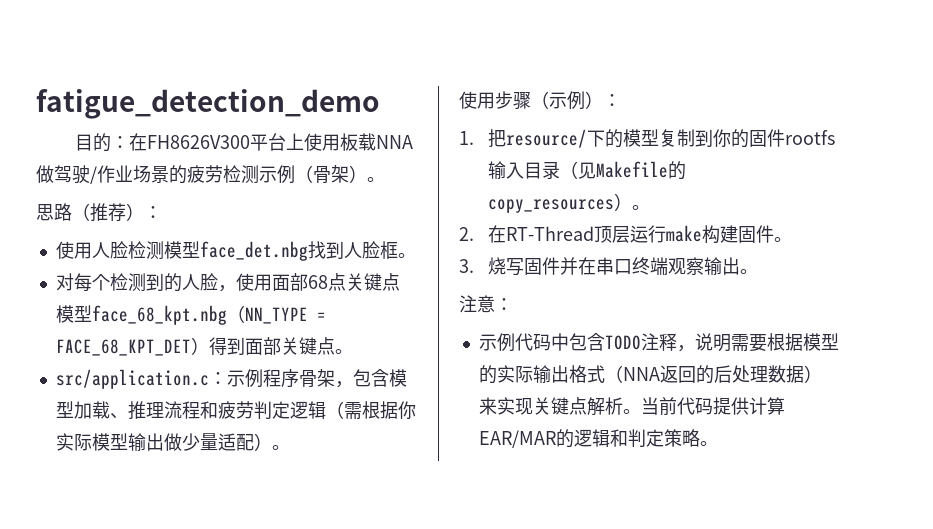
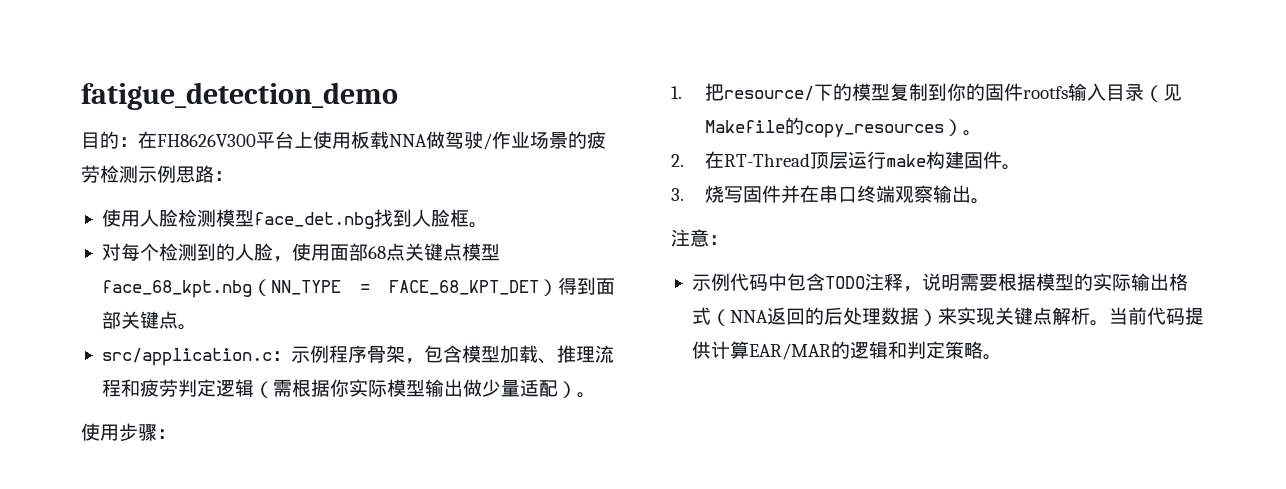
[295,165,385,183] [36,203,144,222] （骨架）。 // 思路（推荐） -> [176,165,214,183] 思路
[531,91,603,110] （示例） -> (157, 432) none

